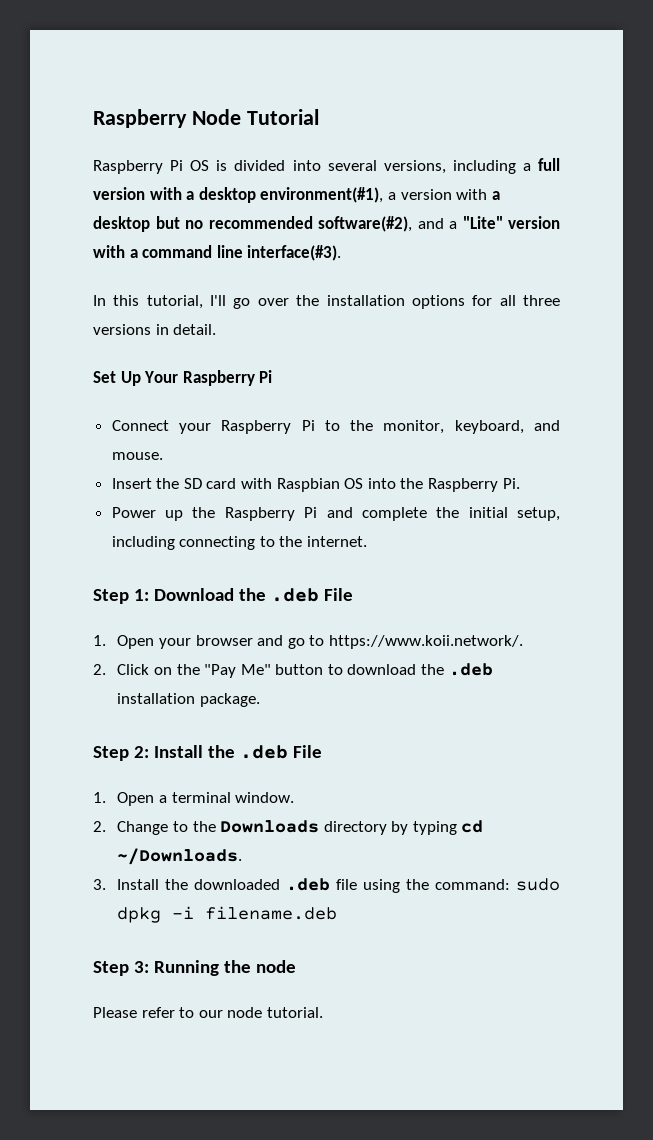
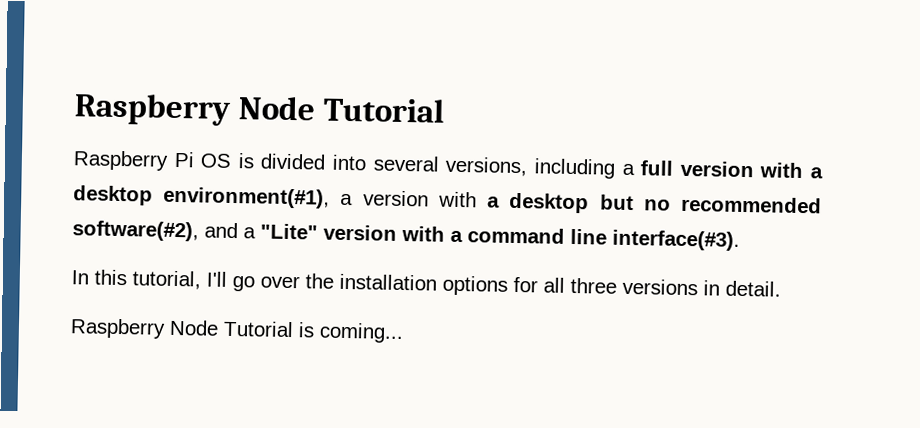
[93,370,273,386] [111,420,560,434] [111,452,163,460] [111,478,520,492] [111,507,560,521] [111,536,368,550] [93,588,353,604] [93,635,523,649] [93,663,493,678] [117,693,260,707] [93,745,322,761] [93,792,295,806] [93,820,484,835] [117,848,243,865] [93,878,560,893] [117,906,338,923] [93,960,296,976] [93,1007,323,1018] Set Up Your Raspberry Pi // Connect your Raspberry Pi to the monitor, keyboard, and mouse. // Insert the SD card with Raspbian OS into the Raspberry Pi. // Power up the Raspberry Pi and complete the initial setup, including connecting to the internet. // Step 1: Download the .deb File // 1. Open your browser and go to https://www.koii.network/. // 2. Click on the "Pay Me" button to download the .deb installation package. // Step 2: Install the .deb File // 1. Open a terminal window. // 2. Change to the Downloads directory by typing cd ~/Downloads. // 3. Install the downloaded .deb file using the command: sudo dpkg -i filename.deb // Step 3: Running the node // Please refer to our node tutorial. -> [70,318,404,344] Raspberry Node Tutorial is coming...

